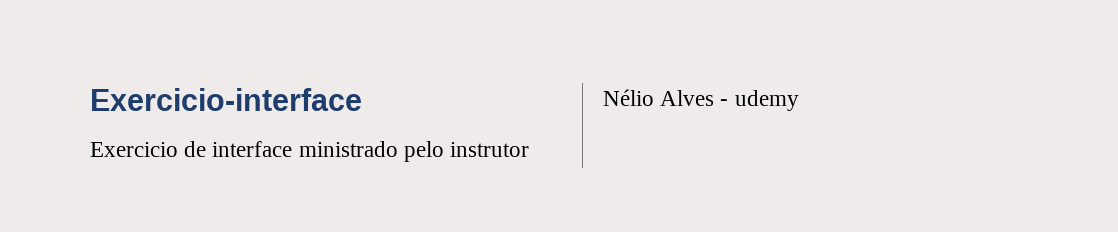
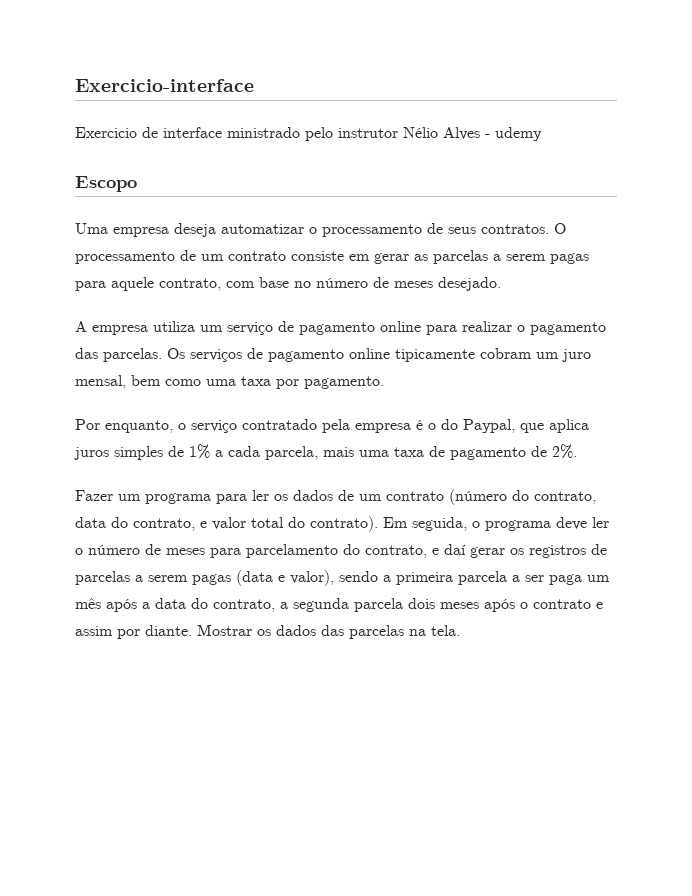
(799, 100) none -> [75,176,137,192] [75,223,566,237] [75,250,589,264] [75,277,501,291] [75,321,606,335] [75,348,591,362] [75,375,384,389] [75,419,589,433] [74,444,577,460] [75,489,596,505] [75,516,609,532] [75,544,607,558] [75,570,610,586] [75,598,603,612] [75,624,460,639] // Escopo // Uma empresa deseja automatizar o processamento de seus contratos. O processamento de um contrato consiste em gerar as parcelas a serem pagas para aquele contrato, com base no número de meses desejado. // A empresa utiliza um serviço de pagamento online para realizar o pagamento das parcelas. Os serviços de pagamento online tipicamente cobram um juro mensal, bem como uma taxa por pagamento. // Por enquanto, o serviço contratado pela empresa é o do Paypal, que aplica juros simples de 1% a cada parcela, mais uma taxa de pagamento de 2%. // Fazer um programa para ler os dados de um contrato (número do contrato, data do contrato, e valor total do contrato). Em seguida, o programa deve ler o número de meses para parcelamento do contrato, e daí gerar os registros de parcelas a serem pagas (data e valor), sendo a primeira parcela a ser paga um mês após a data do contrato, a segunda parcela dois meses após o contrato e assim por diante. Mostrar os dados das parcelas na tela.

